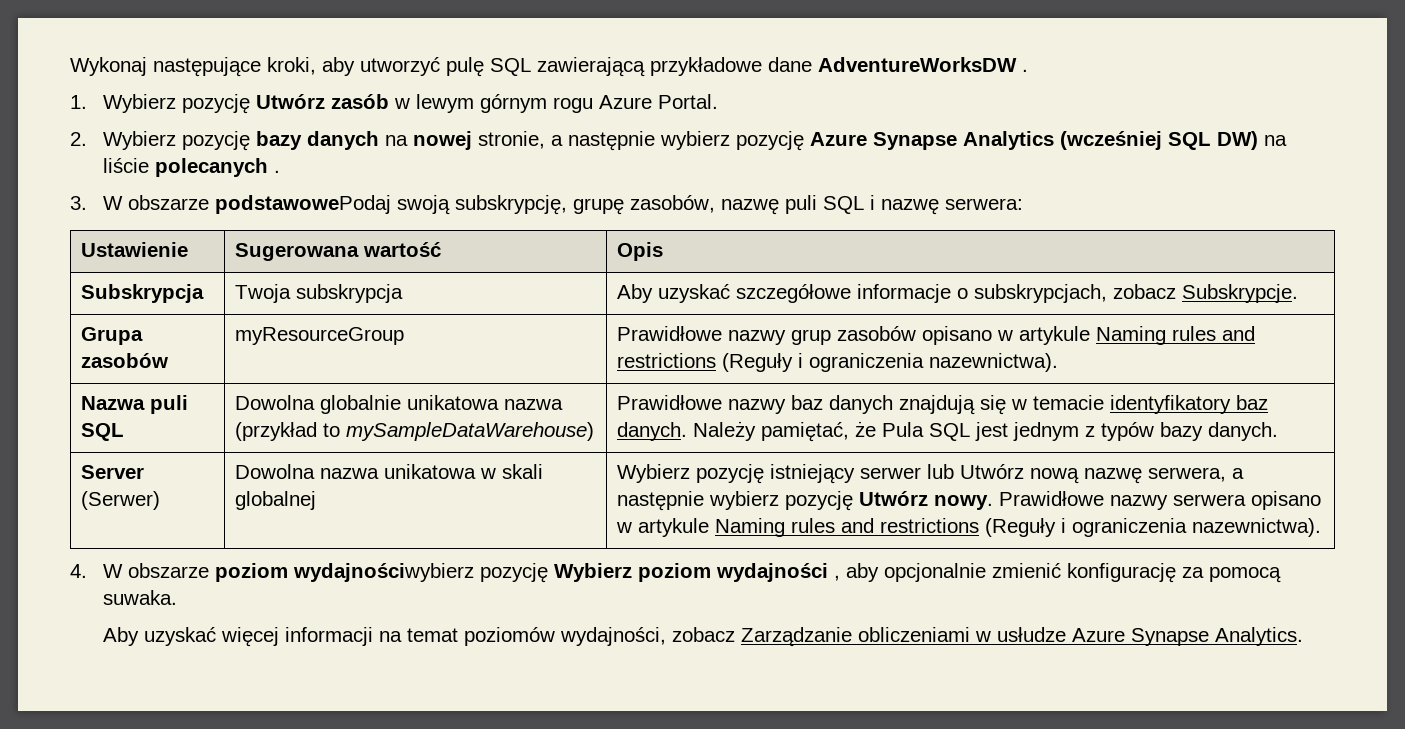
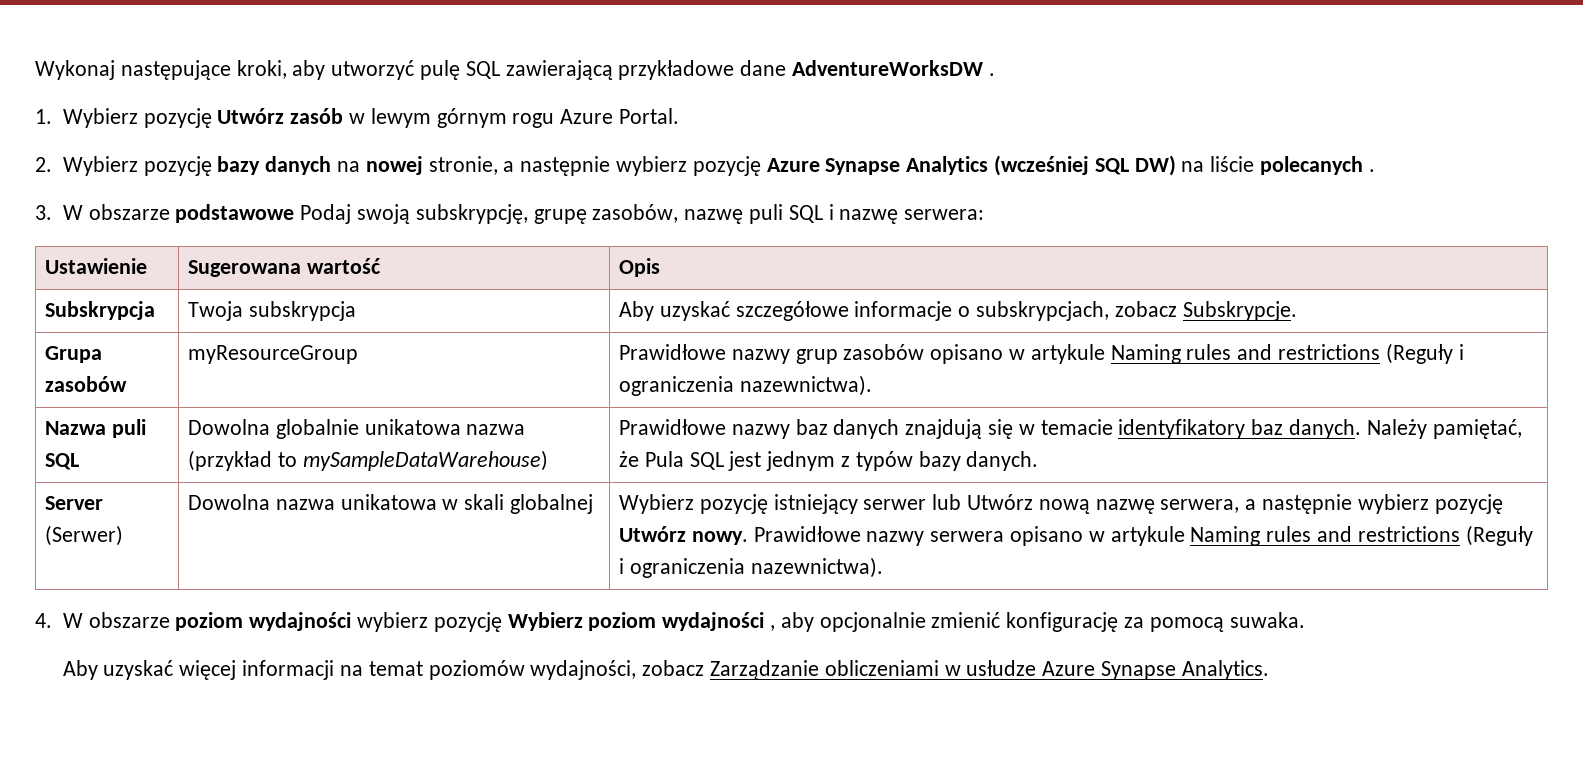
[214,195,391,214] podstawowePodaj -> [175,204,352,224] podstawowe Podaj
[292,563,474,582] wydajnościwybierz -> [249,612,428,632] wydajności wybierz

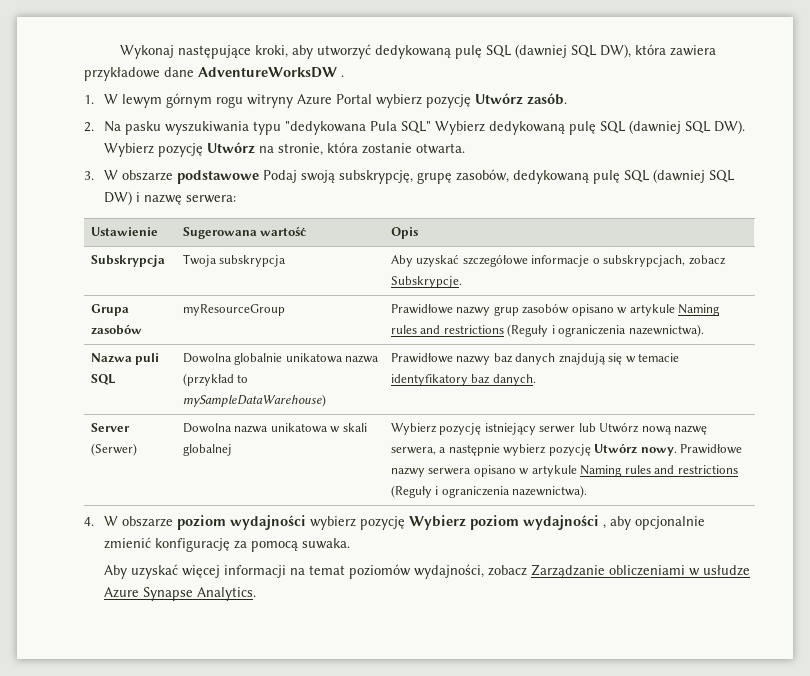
[420,60,613,80] pulę SQL zawierającą -> [374,44,716,59] dedykowaną pulę SQL (dawniej SQL DW), która zawiera
[62,108,679,128] [35,155,1375,176] Wybierz pozycję Utwórz zasób w lewym górnym rogu Azure Portal. // 2. Wybierz pozycję bazy danych na nowej stronie, a następnie wybierz pozycję Azure Synapse Analytics (wcześniej SQL DW) na liście polecanych . -> [104,93,568,108] [84,120,746,135] [104,142,466,157] W lewym górnym rogu witryny Azure Portal wybierz pozycję Utwórz zasób. // 2. Na pasku wyszukiwania typu "dedykowana Pula SQL" Wybierz dedykowaną pulę SQL (dawniej SQL DW). Wybierz pozycję Utwórz na stronie, która zostanie otwarta.
[684,204,823,224] nazwę puli SQL -> [513,169,735,184] [104,191,133,205] dedykowaną pulę SQL (dawniej SQL DW)
[1366,419,1522,439] [619,451,1039,471] Należy pamiętać, że Pula SQL jest jednym z typów bazy danych. -> (536, 380) none

